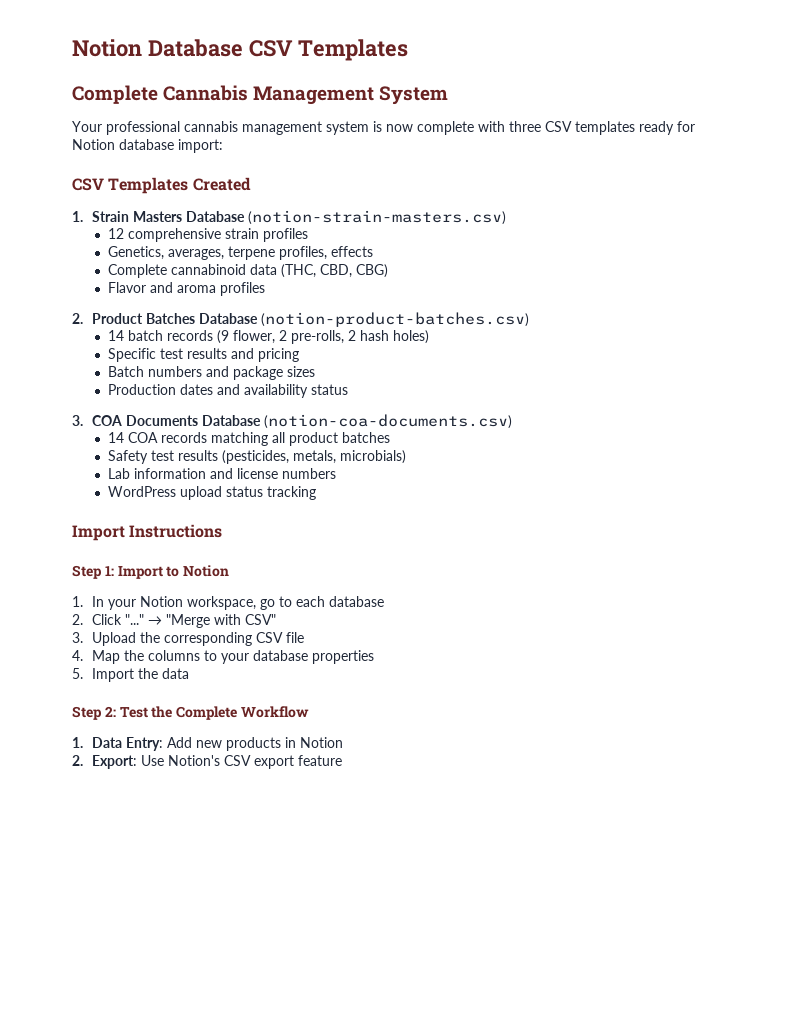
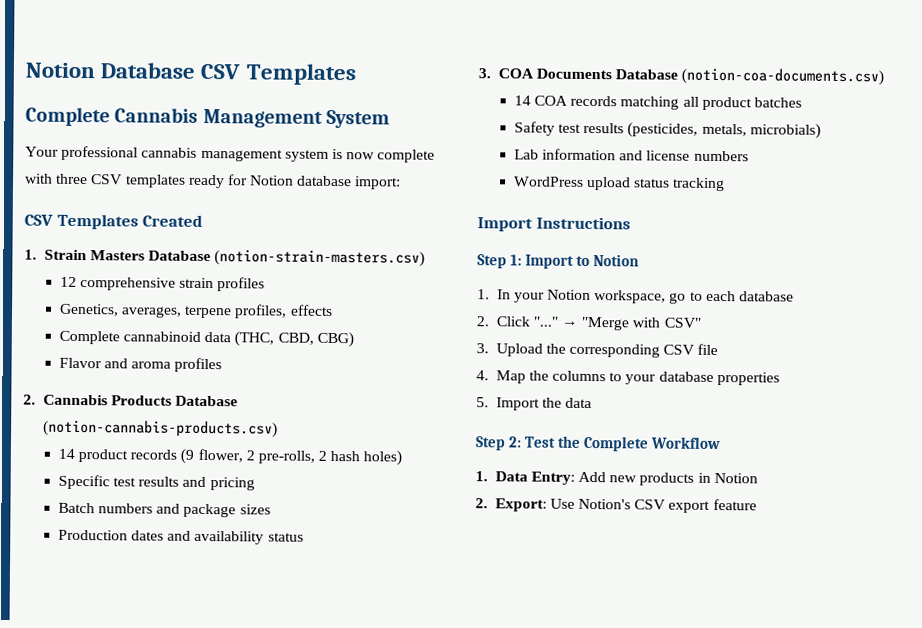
[92,312,530,327] [107,330,163,341] Product Batches Database (notion-product-batches.csv) // 14 batch -> [42,394,239,407] [42,419,278,438] [57,448,128,463] Cannabis Products Database (notion-cannabis-products.csv) // 14 product

